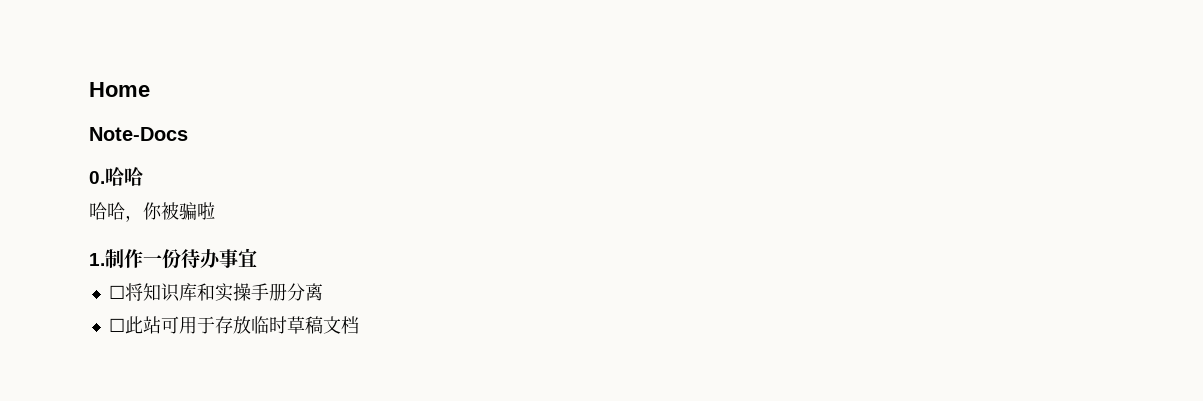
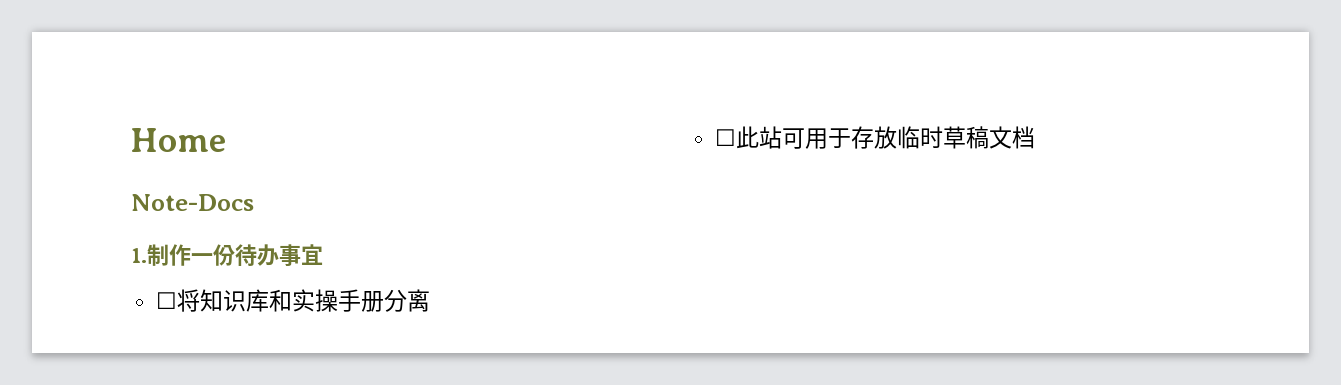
[89,167,143,186] [89,202,215,222] // 0.哈哈 // 哈哈，你被骗啦 -> (254, 202) none

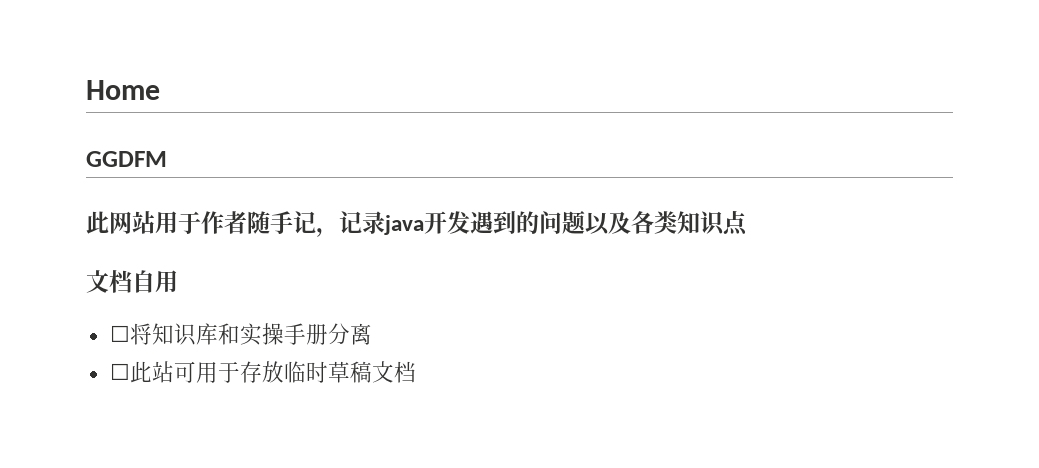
[131,194,254,211] [131,244,323,266] Note-Docs // 1.制作一份待办事宜 -> [86,151,167,167] [86,210,748,237] [86,270,178,293] GGDFM // 此网站用于作者随手记，记录java开发遇到的问题以及各类知识点 // 文档自用

